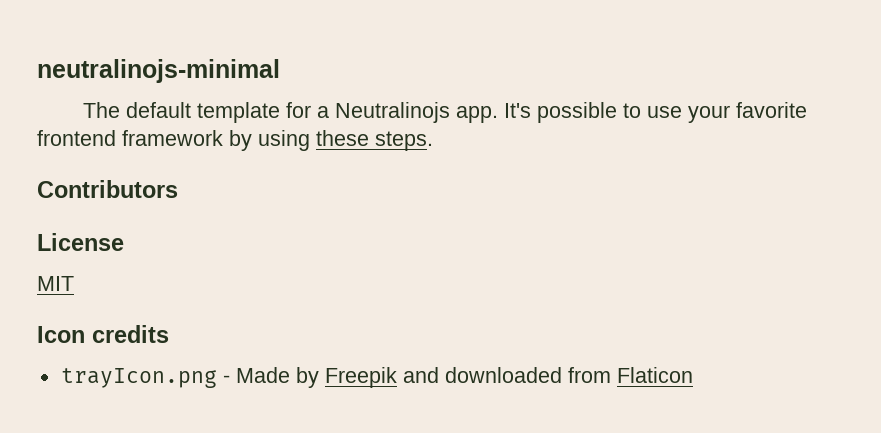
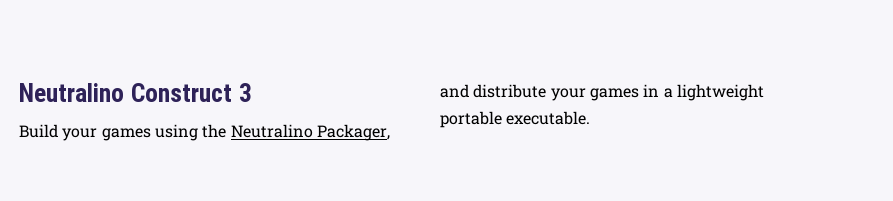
[37,59,280,83] [82,102,807,123] [37,130,433,151] [37,180,178,198] [37,233,124,251] [37,276,74,291] [37,325,169,343] [60,367,693,388] neutralinojs-minimal // The default template for a Neutralinojs app. It's possible to use your favorite frontend framework by using these steps. // Contributors // License // MIT // Icon credits // trayIcon.png - Made by Freepik and downloaded from Flaticon -> [19,83,252,102] [19,124,390,141] [440,84,764,101] [440,111,591,128] Neutralino Construct 3 // Build your games using the Neutralino Packager, and distribute your games in a lightweight portable executable.

